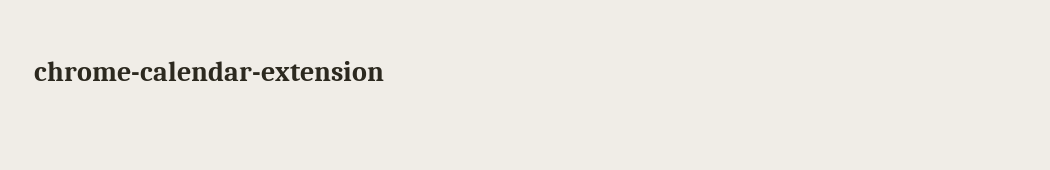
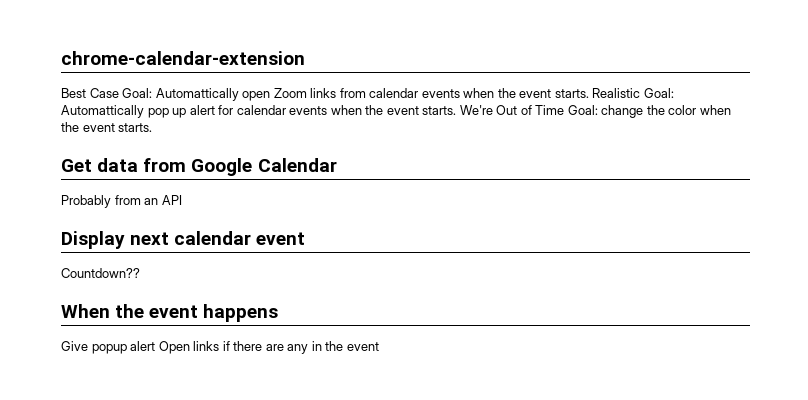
(384, 71) none -> [61,88,674,101] [61,105,731,118] [61,122,153,132] [61,158,337,176] [61,195,182,208] [61,231,306,249] [61,268,140,278] [61,304,279,322] [61,341,379,354] // Best Case Goal: Automattically open Zoom links from calendar events when the event starts. Realistic Goal: Automattically pop up alert for calendar events when the event starts. We're Out of Time Goal: change the color when the event starts. // Get data from Google Calendar // Probably from an API // Display next calendar event // Countdown?? // When the event happens // Give popup alert Open links if there are any in the event

